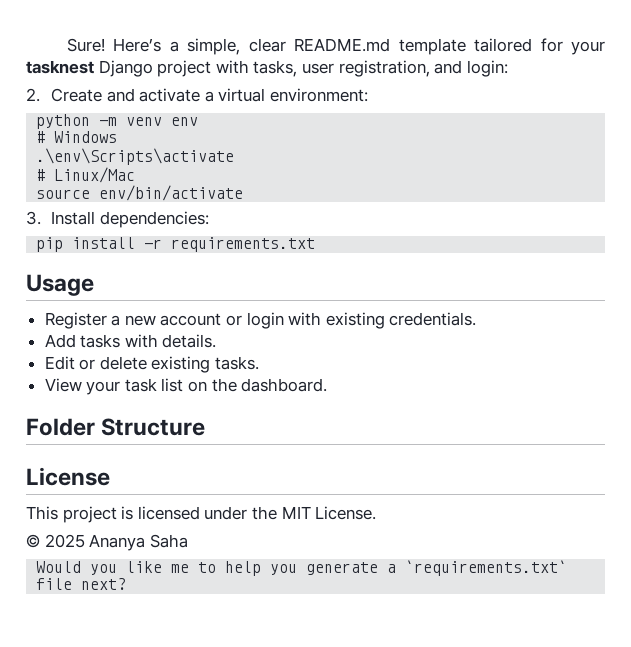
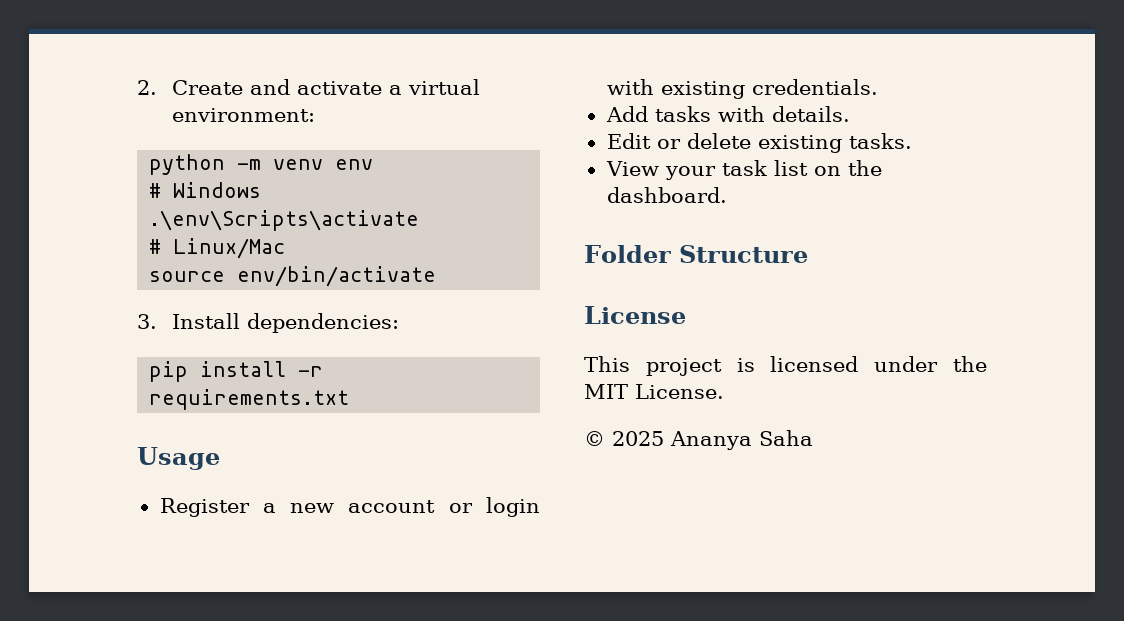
[66,38,605,55] [26,60,508,77] Sure! Here’s a simple, clear README.md template tailored for your tasknest Django project with tasks, user registration, and login: // -> (137, 87) none
[36,560,568,576] [36,578,127,590] // Would you like me to help you generate a `requirements.txt` file next? -> (813, 438) none

